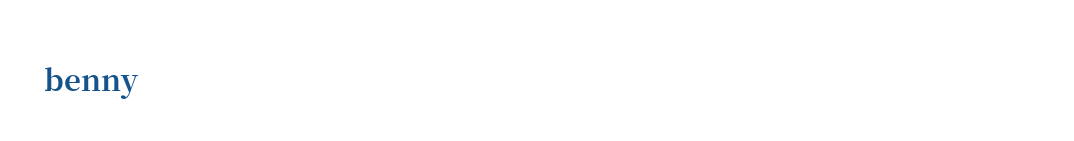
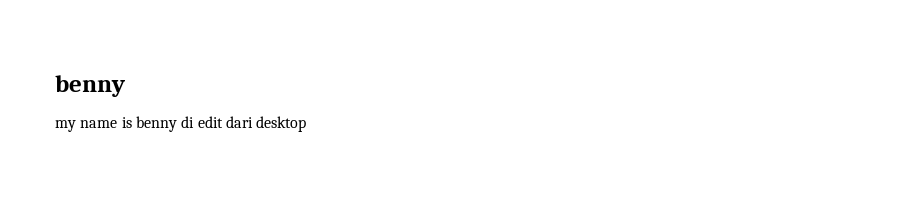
[44,67,139,99] benny -> [55,75,126,97] [55,116,307,132] benny // my name is benny di edit dari desktop

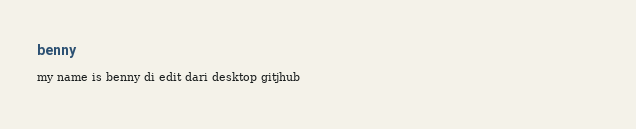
(307, 124) none -> [261,72,300,83] gitjhub

